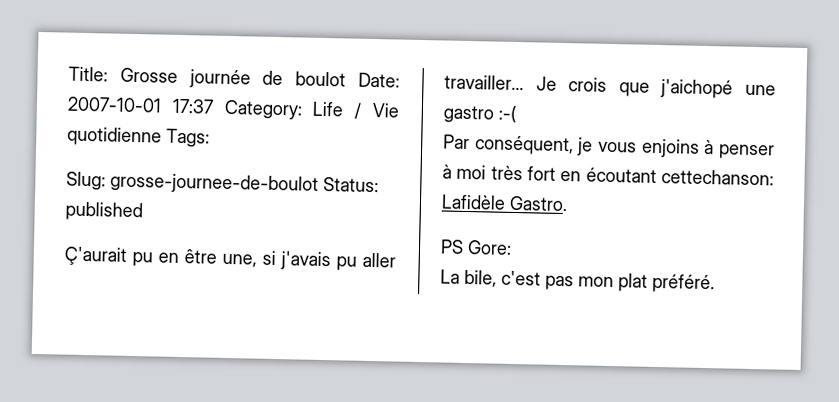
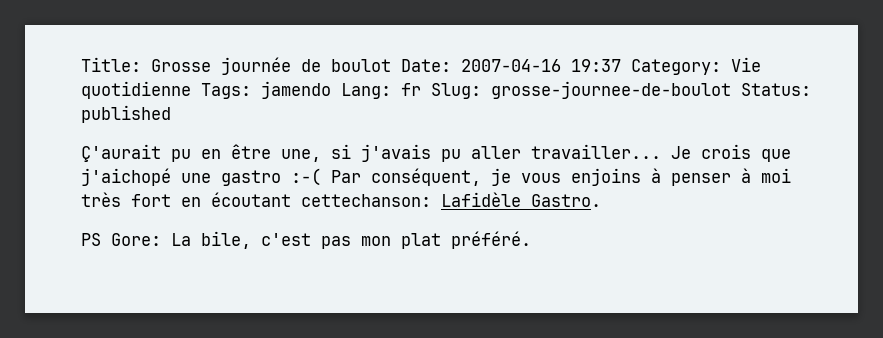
[67,96,363,120] 2007-10-01 17:37 Category: Life / -> [461,59,721,75] 2007-04-16 19:37 Category:
(210, 138) // -> [261,81,421,99] jamendo Lang: fr
(517, 114) // -> (321, 177) none
(512, 247) // -> (161, 239) none

